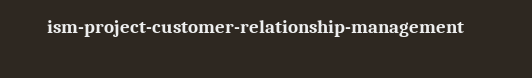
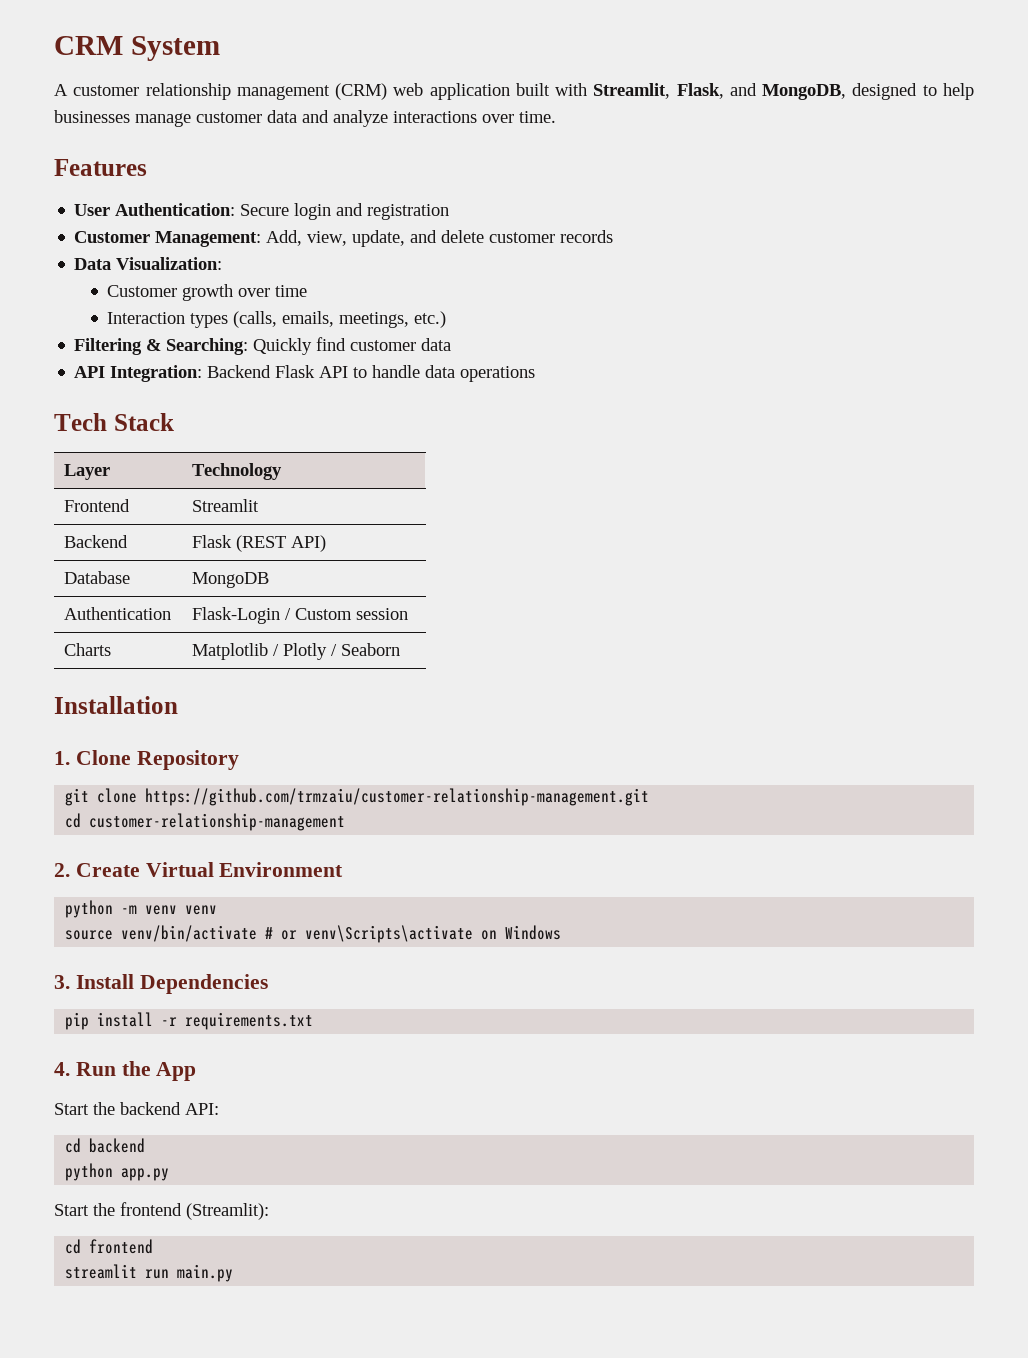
[47,20,464,37] ism-project-customer-relationship-management -> [54,36,220,61] [54,83,974,100] [54,110,556,127] [54,159,147,176] [74,203,450,220] [74,230,614,247] [74,257,223,270] [107,284,308,301] [107,311,447,328] [74,337,452,355] [74,365,536,382] [54,413,174,431] [64,464,111,480] [192,463,283,480] [64,499,131,512] [192,499,260,512] [64,535,129,548] [192,535,327,552] [64,571,131,584] [192,572,270,588] [64,607,172,620] [192,607,409,624] [64,643,112,656] [192,643,401,660] [54,696,178,714] [54,750,239,770] [65,788,650,806] [65,813,346,831] [54,862,344,877] [65,900,218,918] [65,925,562,943] [54,974,268,994] [65,1012,314,1030] [54,1061,197,1081] [54,1102,219,1115] [65,1138,146,1153] [65,1163,170,1181] [54,1202,269,1220] [65,1239,154,1254] [65,1264,234,1282] CRM System // A customer relationship management (CRM) web application built with Streamlit, Flask, and MongoDB, designed to help businesses manage customer data and analyze interactions over time. // Features // User Authentication: Secure login and registration // Customer Management: Add, view, update, and delete customer records // Data Visualization: // Customer growth over time // Interaction types (calls, emails, meetings, etc.) // Filtering & Searching: Quickly find customer data // API Integration: Backend Flask API to handle data operations // Tech Stack // Layer | Technology // Frontend | Streamlit // Backend | Flask (REST API) // Database | MongoDB // Authentication | Flask-Login / Custom session // Charts | Matplotlib / Plotly / Seaborn // Installation // 1. Clone Repository // git clone https://github.com/trmzaiu/customer-relationship-management.git // cd customer-relationship-management // 2. Create Virtual Environment // python -m venv venv // source venv/bin/activate # or venv\Scripts\activate on Windows // 3. Install Dependencies // pip install -r requirements.txt // 4. Run the App // Start the backend API: // cd backend // python app.py // Start the frontend (Streamlit): // cd frontend // streamlit run main.py

